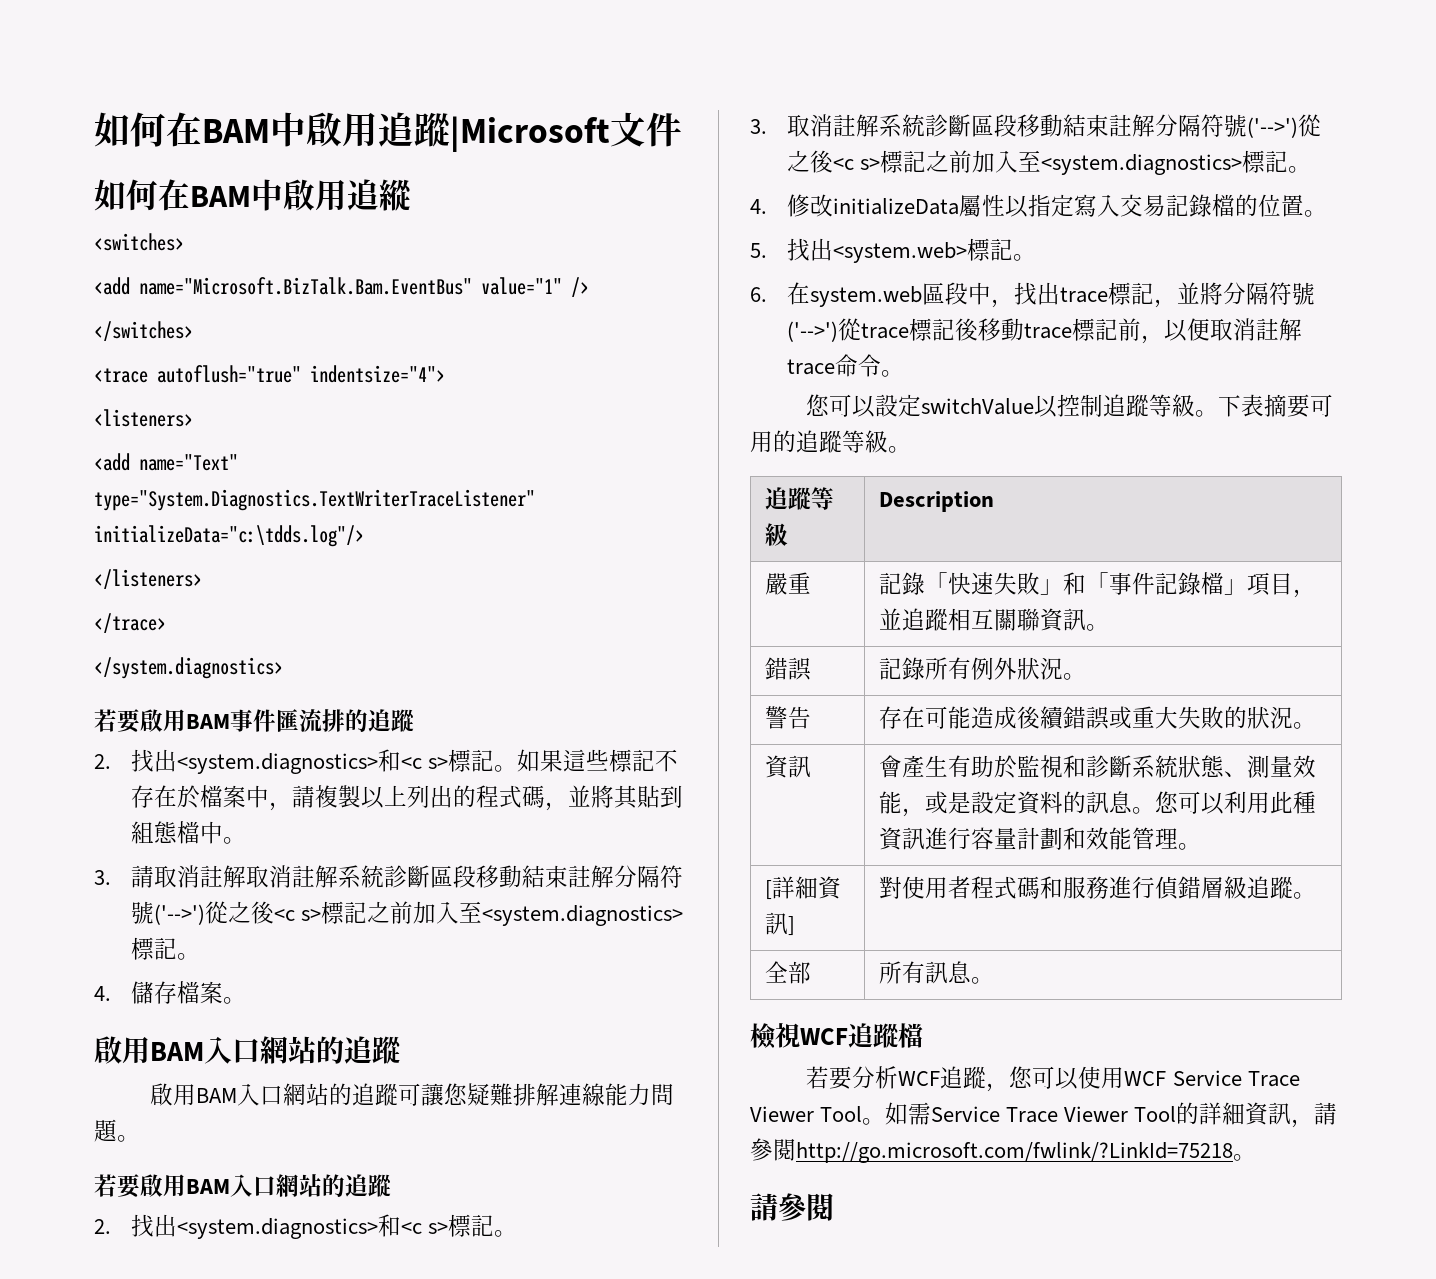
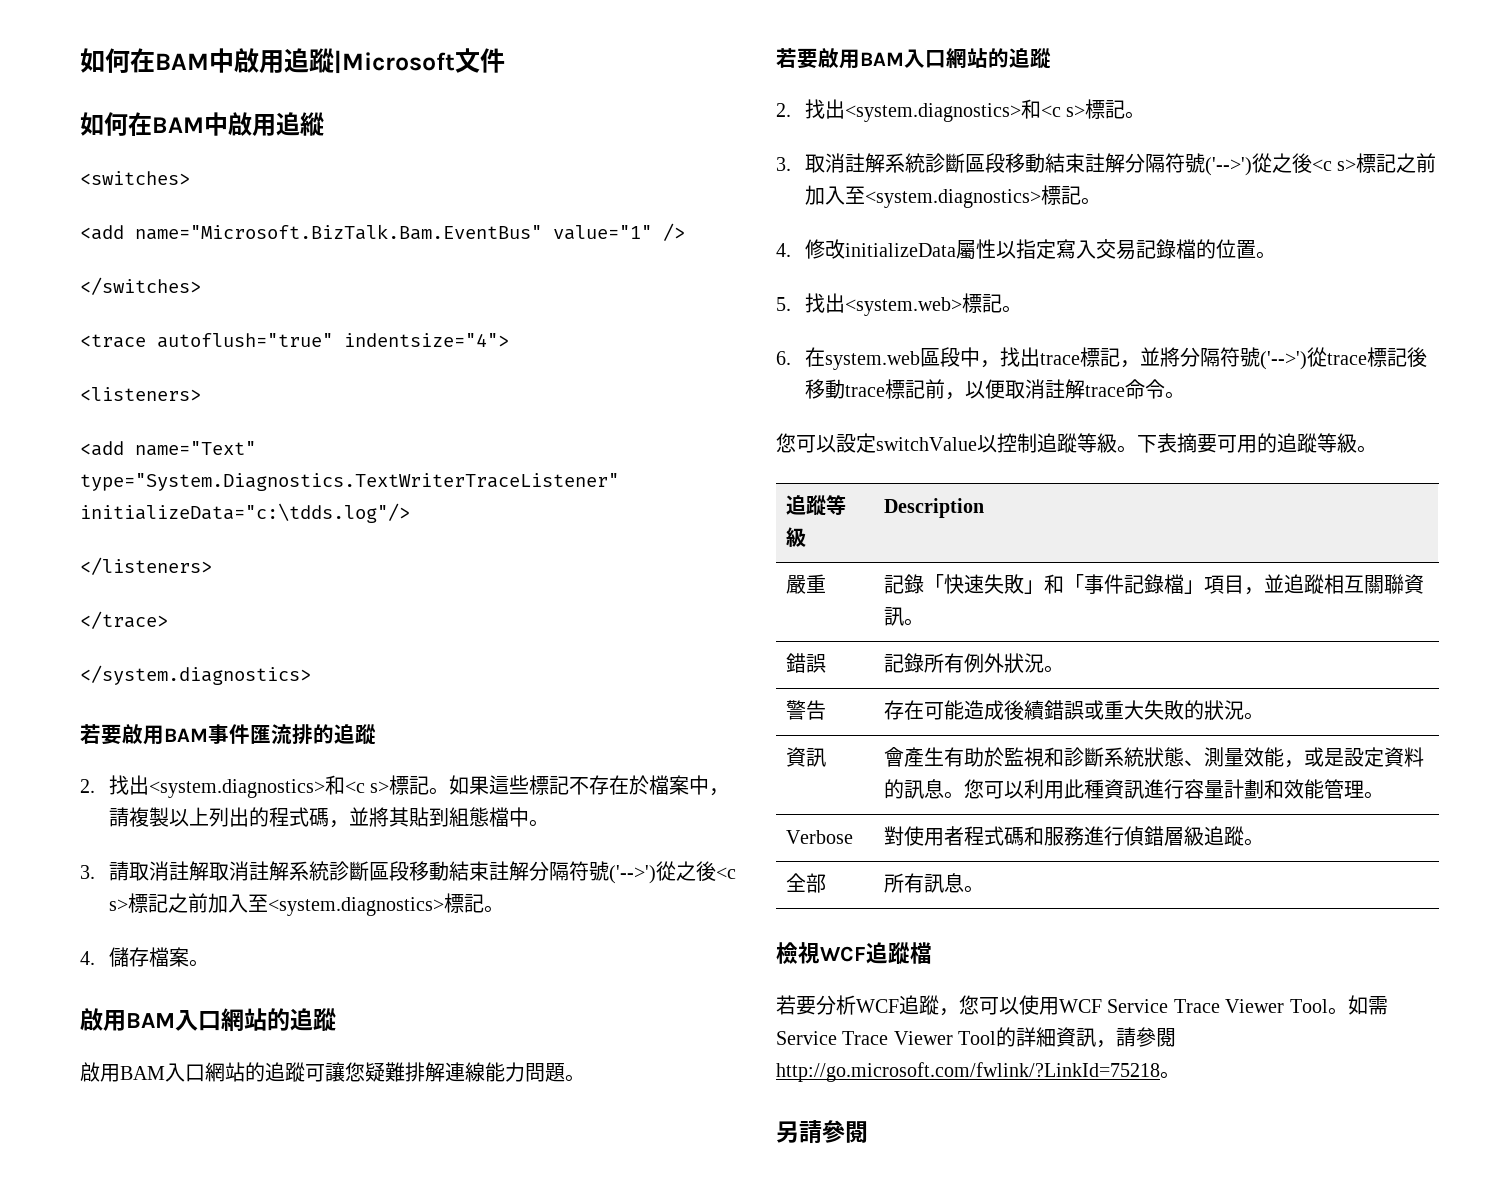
[765,876,843,900] [765,912,796,936] [詳細資訊] -> [786,830,854,844] Verbose
(1256, 1157) none -> [776,1121,799,1143] 另

